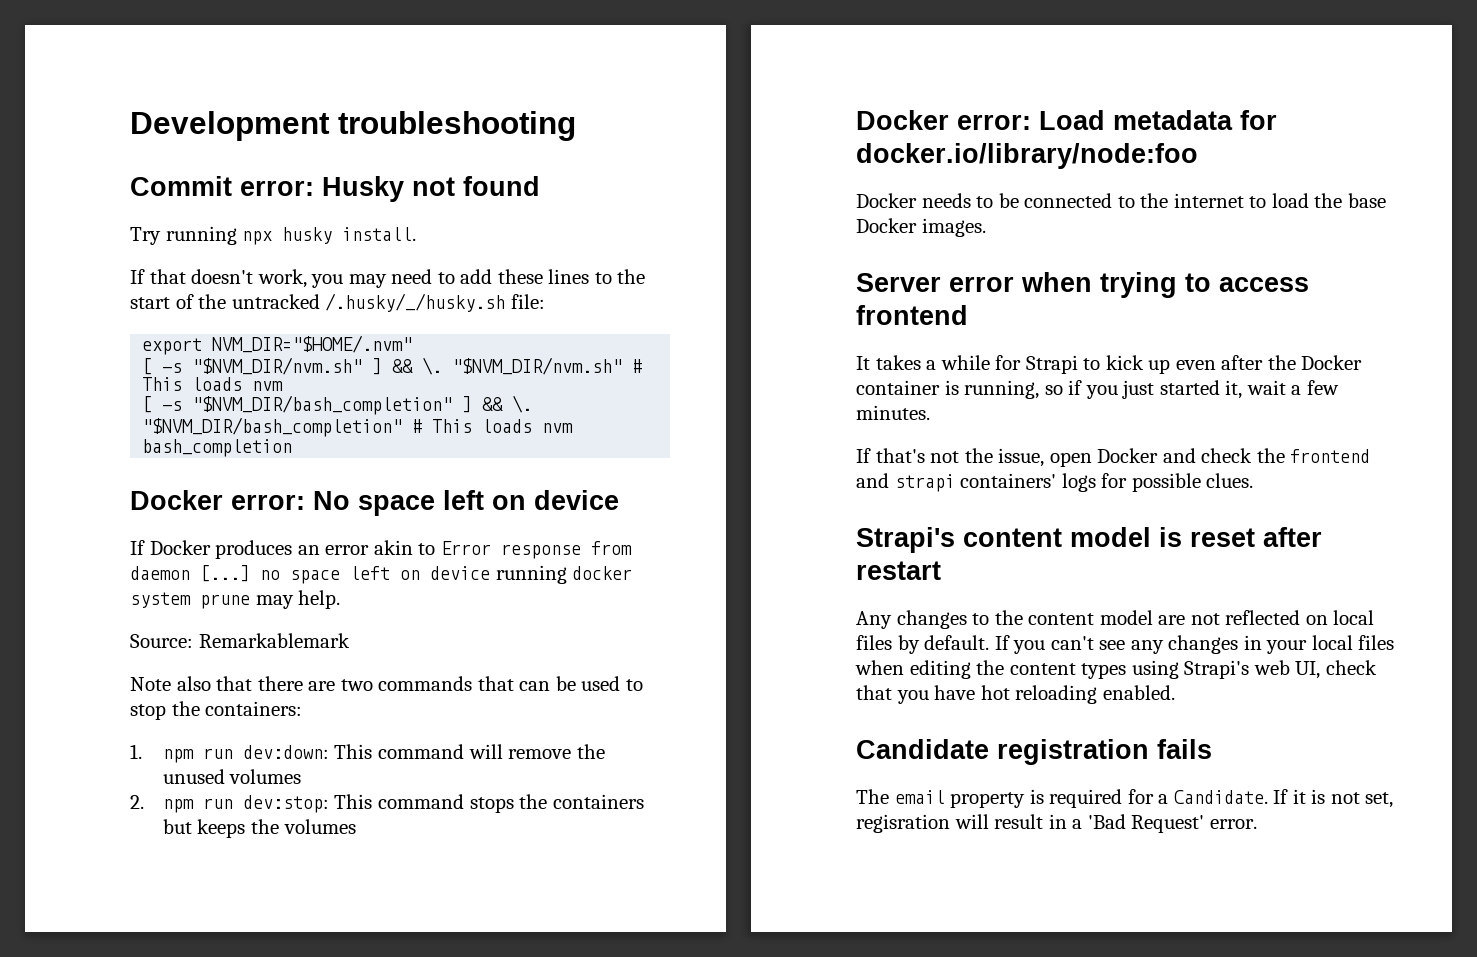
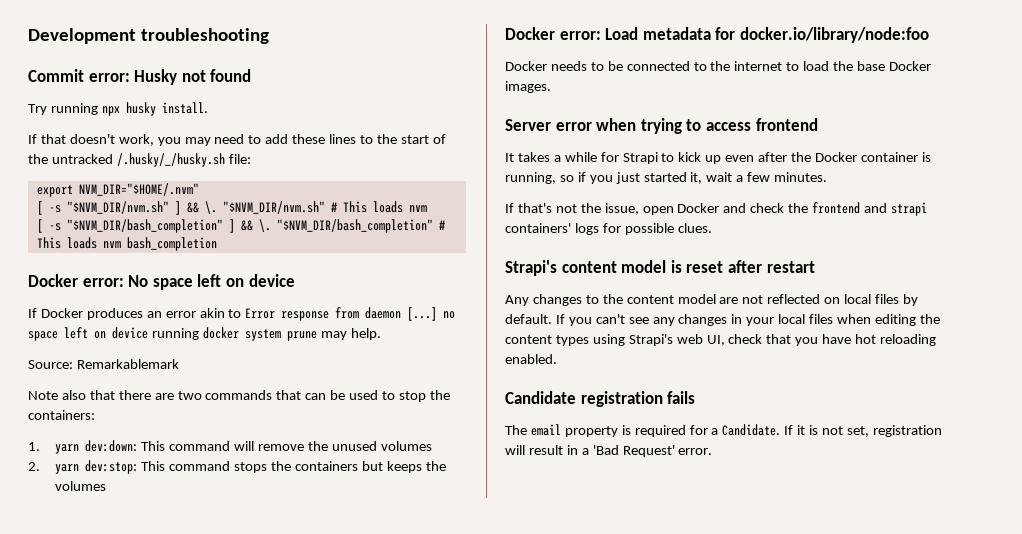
[162,748,233,763] npm run -> [55,444,80,454] yarn
[162,798,233,813] npm run -> [55,464,80,474] yarn
[856,814,950,833] regisration -> [872,425,942,437] registration

